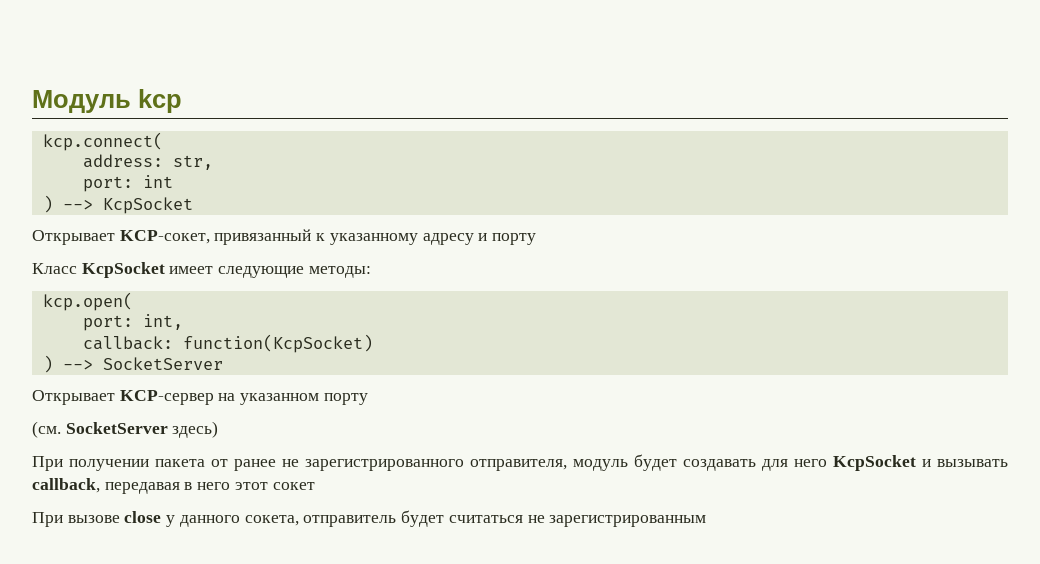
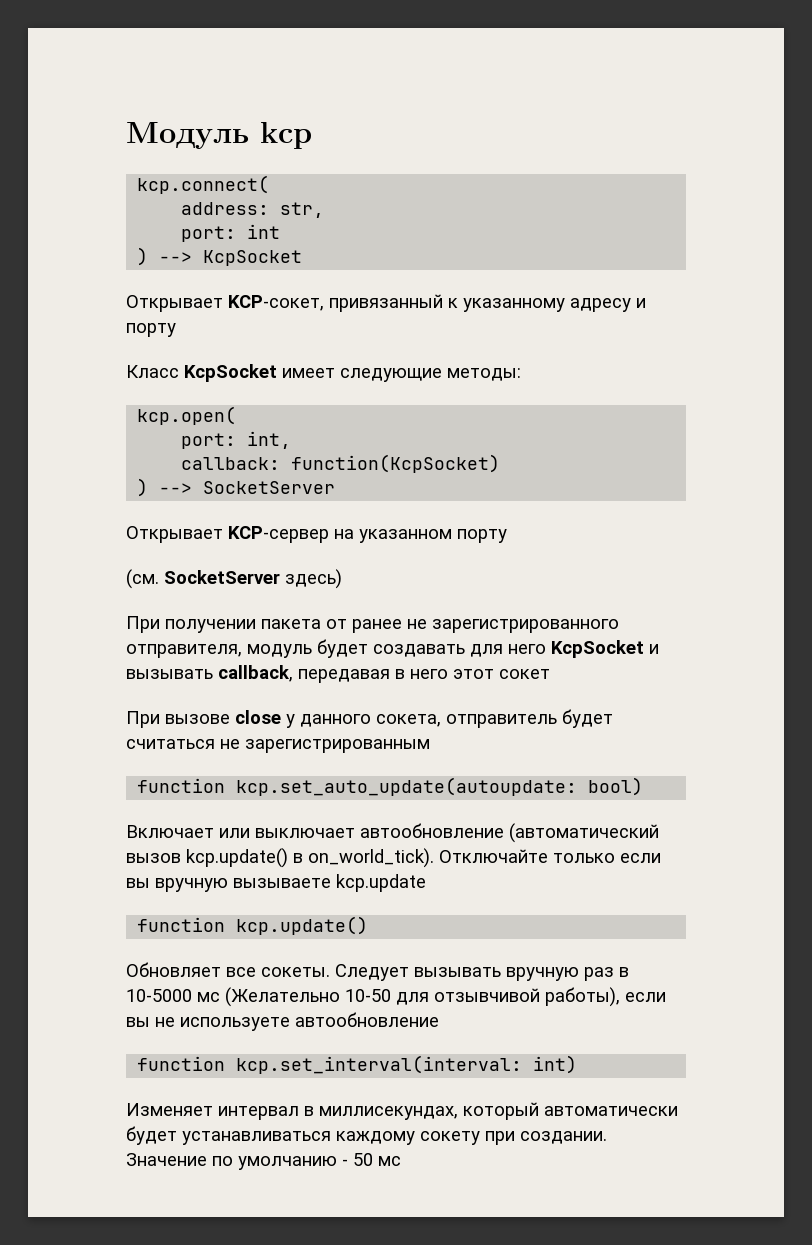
(707, 521) none -> [137,777,644,796] [126,823,659,843] [126,848,661,868] [126,874,426,892] [137,916,369,935] [126,962,629,981] [126,987,666,1007] [126,1012,439,1031] [137,1055,578,1074] [126,1102,678,1120] [126,1126,607,1145] [126,1153,401,1170] // function kcp.set_auto_update(autoupdate: bool) // Включает или выключает автообновление (автоматический вызов kcp.update() в on_world_tick). Отключайте только если вы вручную вызываете kcp.update // function kcp.update() // Обновляет все сокеты. Следует вызывать вручную раз в 10-5000 мс (Желательно 10-50 для отзывчивой работы), если вы не используете автообновление // function kcp.set_interval(interval: int) // Изменяет интервал в миллисекундах, который автоматически будет устанавливаться каждому сокету при создании. Значение по умолчанию - 50 мс

